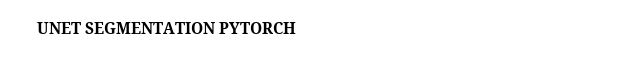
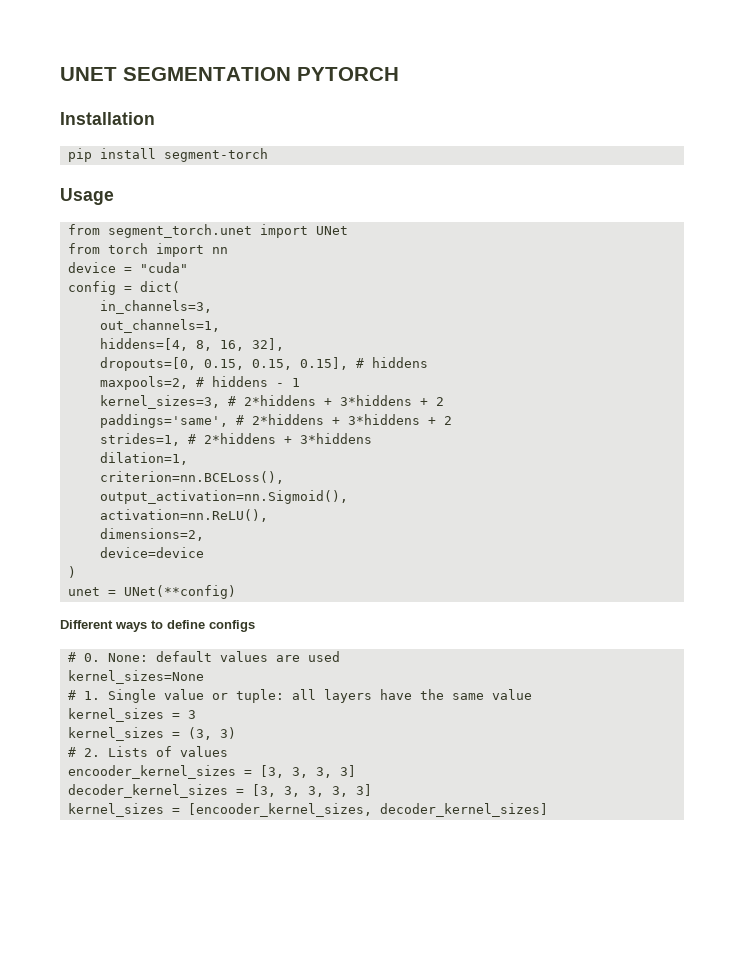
(297, 28) none -> [60,112,155,125] [67,148,268,162] [60,188,114,205] [67,224,348,238] [67,243,228,257] [67,262,188,273] [67,281,180,295] [99,300,212,314] [99,319,220,333] [99,338,284,351] [99,357,428,371] [99,376,300,390] [99,395,444,409] [99,414,452,428] [99,433,372,446] [99,452,188,465] [99,471,284,484] [99,490,348,504] [99,509,268,522] [99,528,204,541] [99,547,204,558] [67,566,76,578] [67,585,236,599] [60,620,255,632] [67,651,340,662] [67,670,204,684] [67,689,532,703] [67,708,196,722] [67,727,236,741] [67,746,228,757] [67,765,356,779] [67,784,372,798] [67,803,548,817] // Installation // pip install segment-torch // Usage // from segment_torch.unet import UNet // from torch import nn // device = "cuda" // config = dict( // in_channels=3, // out_channels=1, // hiddens=[4, 8, 16, 32], // dropouts=[0, 0.15, 0.15, 0.15], # hiddens // maxpools=2, # hiddens - 1 // kernel_sizes=3, # 2*hiddens + 3*hiddens + 2 // paddings='same', # 2*hiddens + 3*hiddens + 2 // strides=1, # 2*hiddens + 3*hiddens // dilation=1, // criterion=nn.BCELoss(), // output_activation=nn.Sigmoid(), // activation=nn.ReLU(), // dimensions=2, // device=device // ) // unet = UNet(**config) // Different ways to define configs // # 0. None: default values are used // kernel_sizes=None // # 1. Single value or tuple: all layers have the same value // kernel_sizes = 3 // kernel_sizes = (3, 3) // # 2. Lists of values // encooder_kernel_sizes = [3, 3, 3, 3] // decoder_kernel_sizes = [3, 3, 3, 3, 3] // kernel_sizes = [encooder_kernel_sizes, decoder_kernel_sizes]

